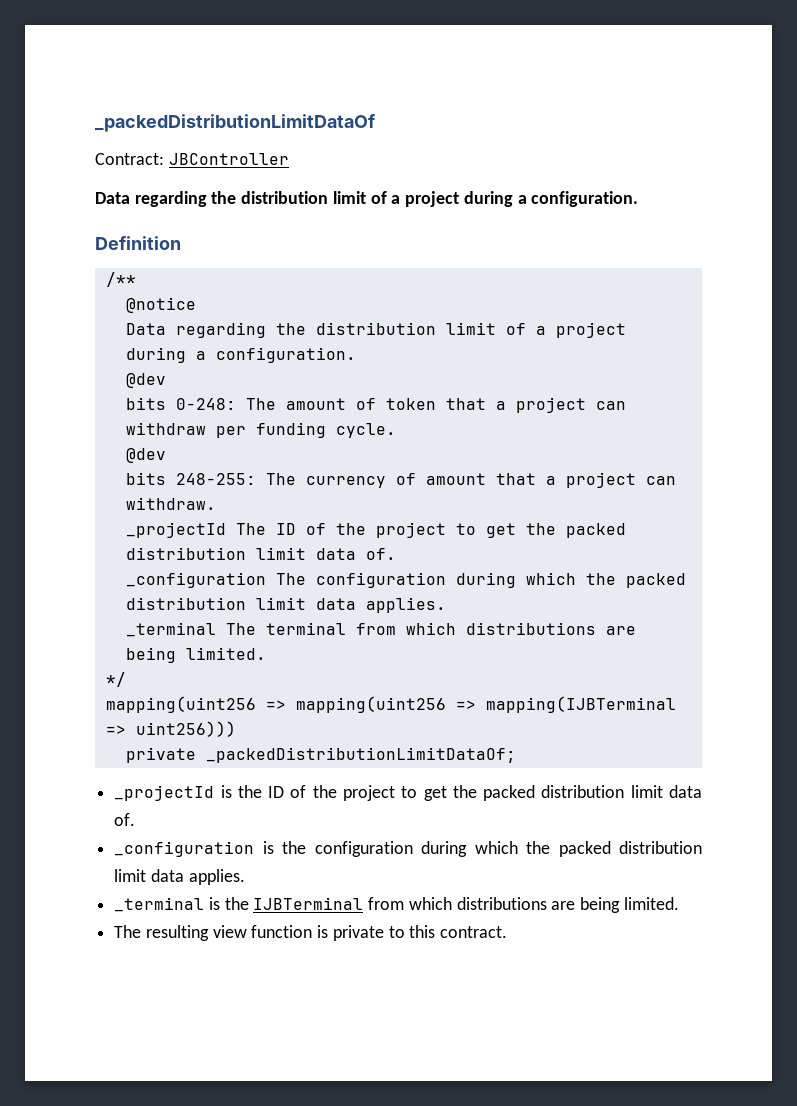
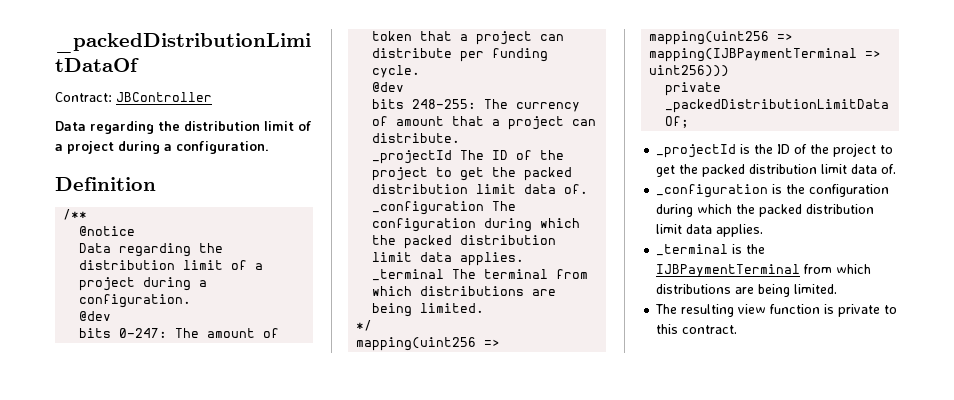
[175,398,236,410] 0-248: -> [119,328,168,338] 0-247:
[125,422,206,435] withdraw -> [372,48,453,58] distribute
[125,497,216,510] withdraw. -> [372,133,461,143] distribute.
[485,696,676,713] mapping(IJBTerminal -> [649,48,858,62] mapping(IJBPaymentTerminal
[253,897,364,910] IJBTerminal -> [656,264,801,277] IJBPaymentTerminal

